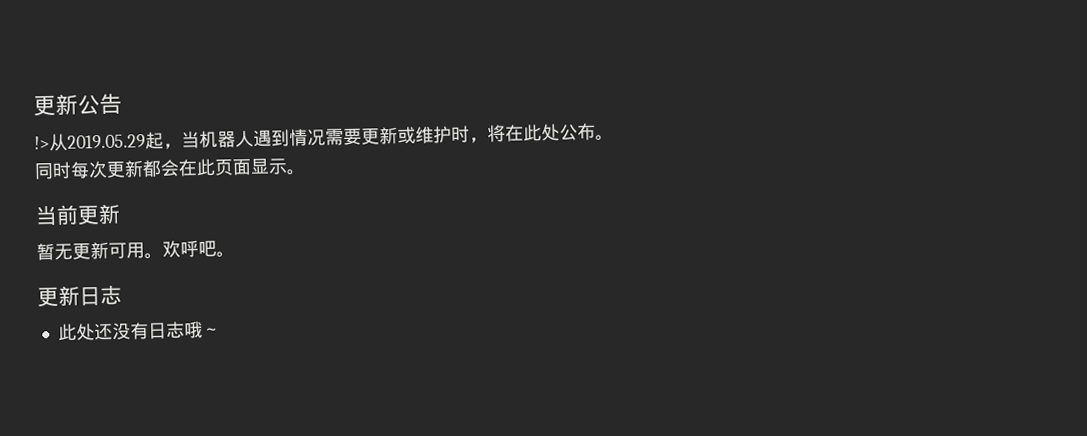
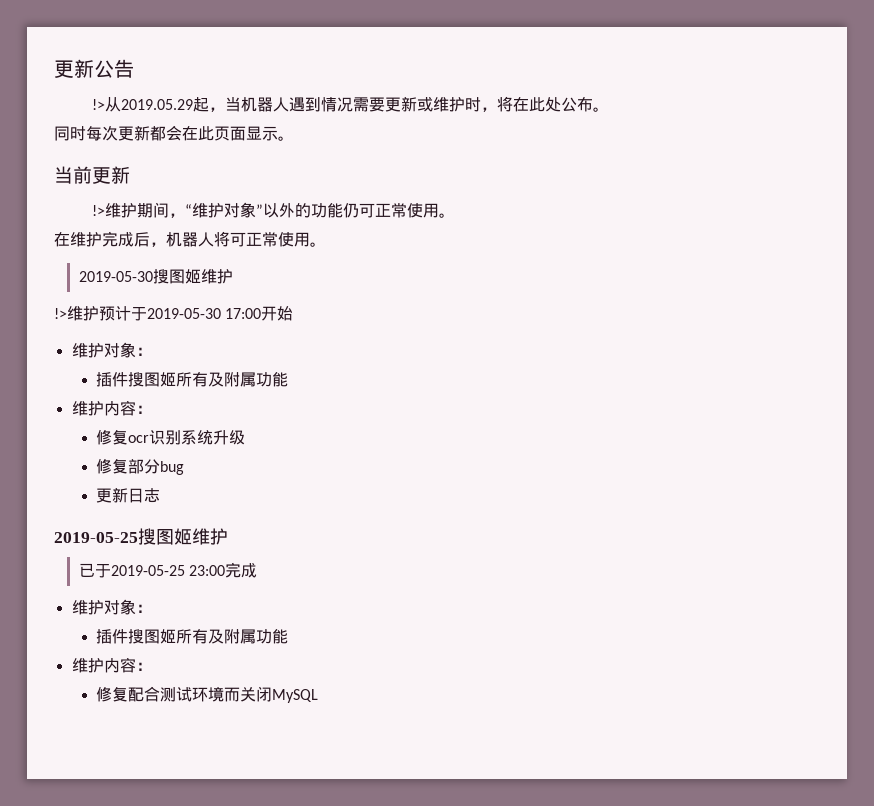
[36,240,235,261] [37,285,122,308] [57,320,221,341] 暂无更新可用。欢呼吧。 // 更新日志 // 此处还没有日志哦～ -> [91,202,455,218] [54,231,326,247] [78,269,233,284] [54,306,294,321] [71,342,152,358] [96,372,289,387] [71,400,152,416] [96,429,246,445] [96,458,185,475] [96,487,161,503] [54,528,228,545] [78,562,257,578] [71,599,152,615] [96,629,289,644] [71,657,152,673] [96,686,319,703] !>维护期间，“维护对象”以外的功能仍可正常使用。 // 在维护完成后，机器人将可正常使用。 // 2019-05-30搜图姬维护 // !>维护预计于2019-05-30 17:00开始 // 维护对象： // 插件搜图姬所有及附属功能 // 维护内容： // 修复ocr识别系统升级 // 修复部分bug // 更新日志 // 2019-05-25搜图姬维护 // 已于2019-05-25 23:00完成 // 维护对象： // 插件搜图姬所有及附属功能 // 维护内容： // 修复配合测试环境而关闭MySQL

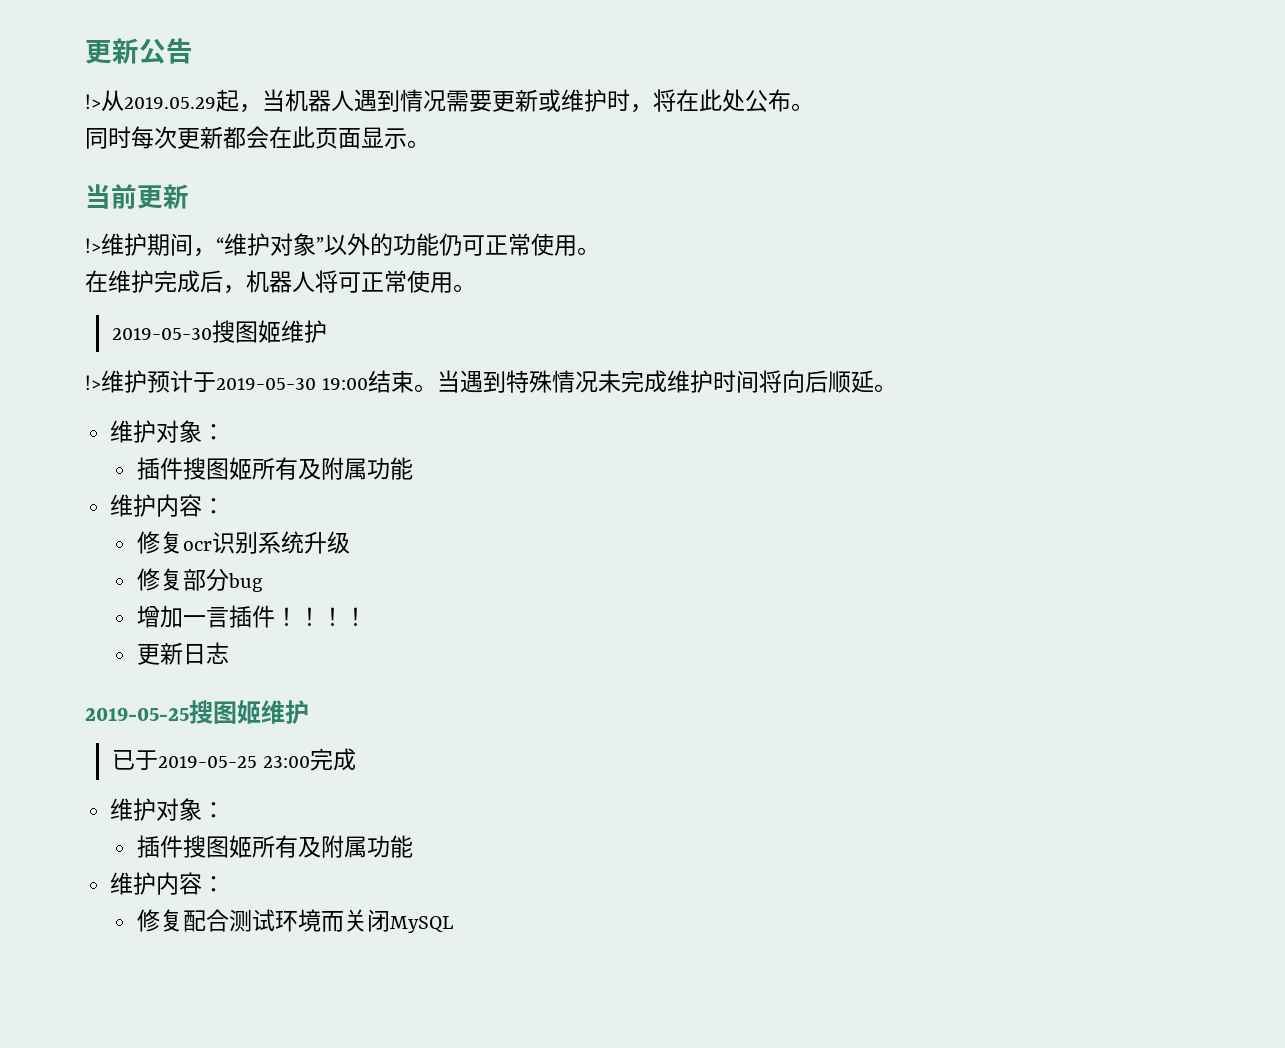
[225,306,294,321] 17:00开始 -> [322,370,898,393] 19:00结束。当遇到特殊情况未完成维护时间将向后顺延。
(185, 468) none -> [137,605,368,628] // 增加一言插件！！！！

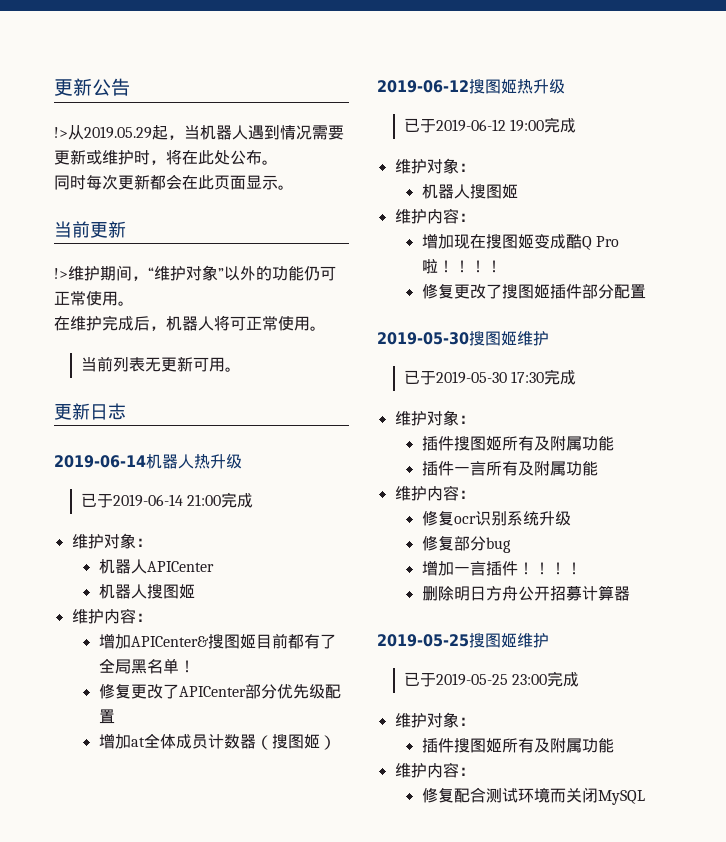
[111,320,327,343] [85,370,898,393] [110,420,226,443] [137,457,414,480] 2019-05-30搜图姬维护 // !>维护预计于2019-05-30 19:00结束。当遇到特殊情况未完成维护时间将向后顺延。 // 维护对象： // 插件搜图姬所有及附属功能 -> [80,356,241,372] [54,403,126,420] [54,454,242,469] [80,492,254,508] [71,533,152,549] [98,559,214,574] [98,584,195,599] [71,608,152,624] [98,633,336,649] [98,658,195,674] [98,683,341,699] [98,709,115,724] [98,733,336,750] [377,79,565,94] [403,117,577,133] [394,158,475,174] [421,184,518,199] [394,208,475,224] [421,233,619,250] [421,259,502,274] [421,283,646,299] [377,331,549,346] [403,369,577,385] [394,410,475,426] [421,436,614,451] [421,461,598,476] 当前列表无更新可用。 // 更新日志 // 2019-06-14机器人热升级 // 已于2019-06-14 21:00完成 // 维护对象： // 机器人APICenter // 机器人搜图姬 // 维护内容： // 增加APICenter&搜图姬目前都有了全局黑名单！ // 修复更改了APICenter部分优先级配置 // 增加at全体成员计数器（搜图姬） // 2019-06-12搜图姬热升级 // 已于2019-06-12 19:00完成 // 维护对象： // 机器人搜图姬 // 维护内容： // 增加现在搜图姬变成酷Q Pro啦！！！！ // 修复更改了搜图姬插件部分配置 // 2019-05-30搜图姬维护 // 已于2019-05-30 17:30完成 // 维护对象： // 插件搜图姬所有及附属功能 // 插件一言所有及附属功能
[137,642,230,665] 更新日志 -> [421,585,630,601] 删除明日方舟公开招募计算器

